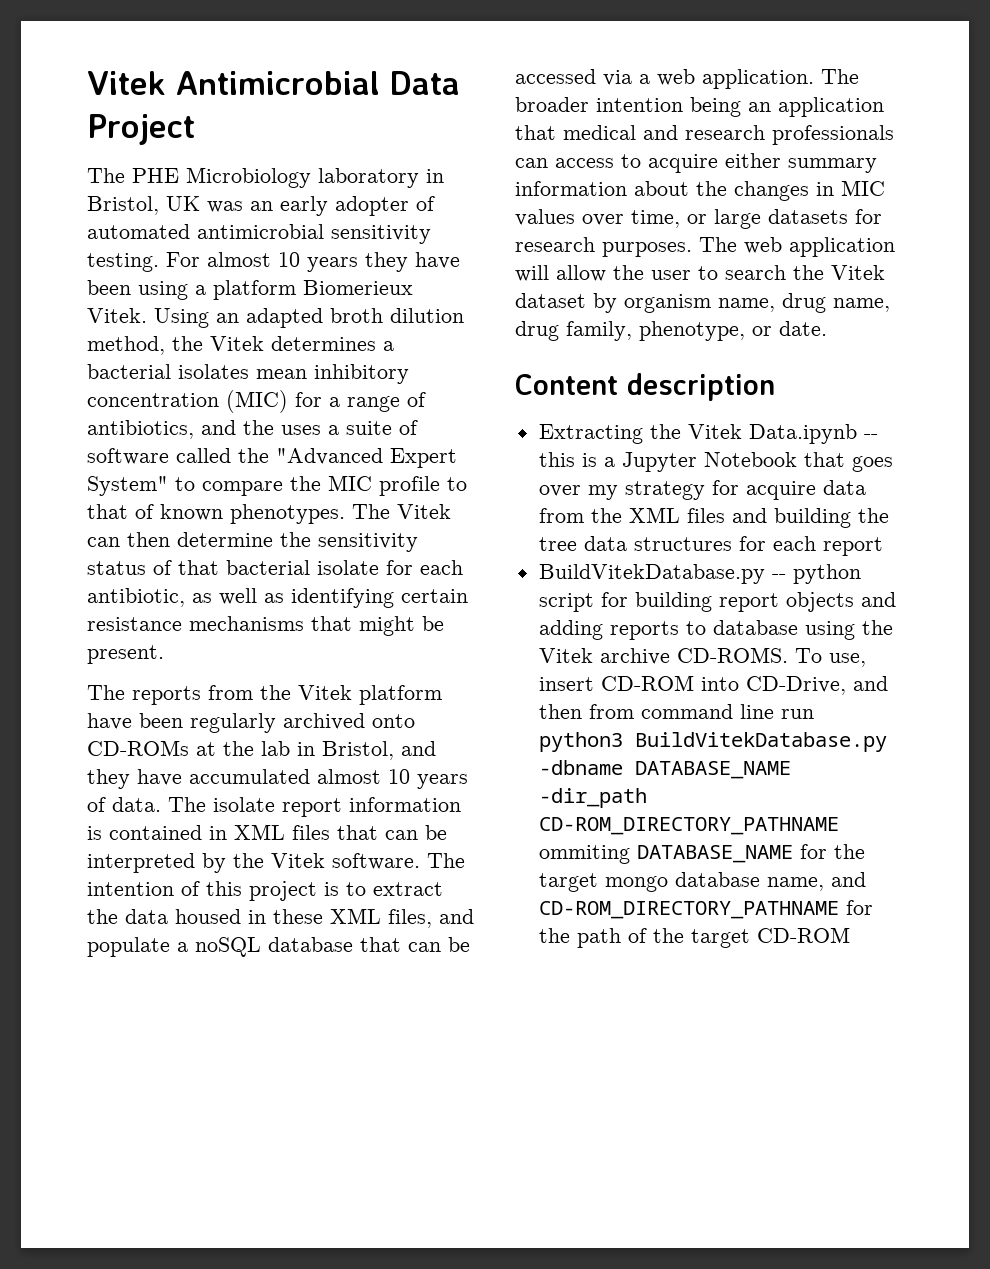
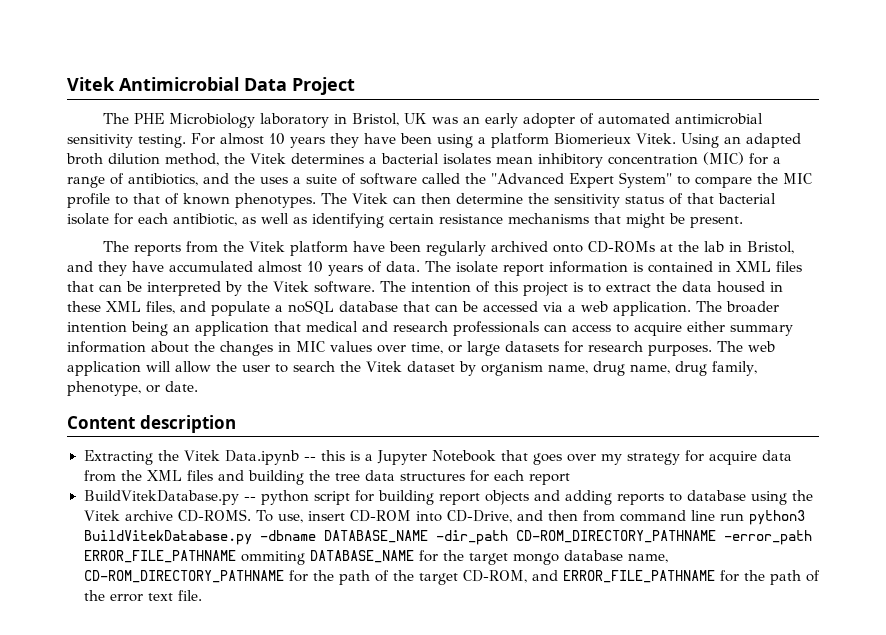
(839, 826) none -> [723,530,812,545] [83,550,236,563] -error_path ERROR_FILE_PATHNAME
[830,872,866,887] and -> (668, 558) none
[756,927,850,943] CD-ROM -> [462,570,820,585] [83,590,202,602] CD-ROM, and ERROR_FILE_PATHNAME for the path of the error text file.

